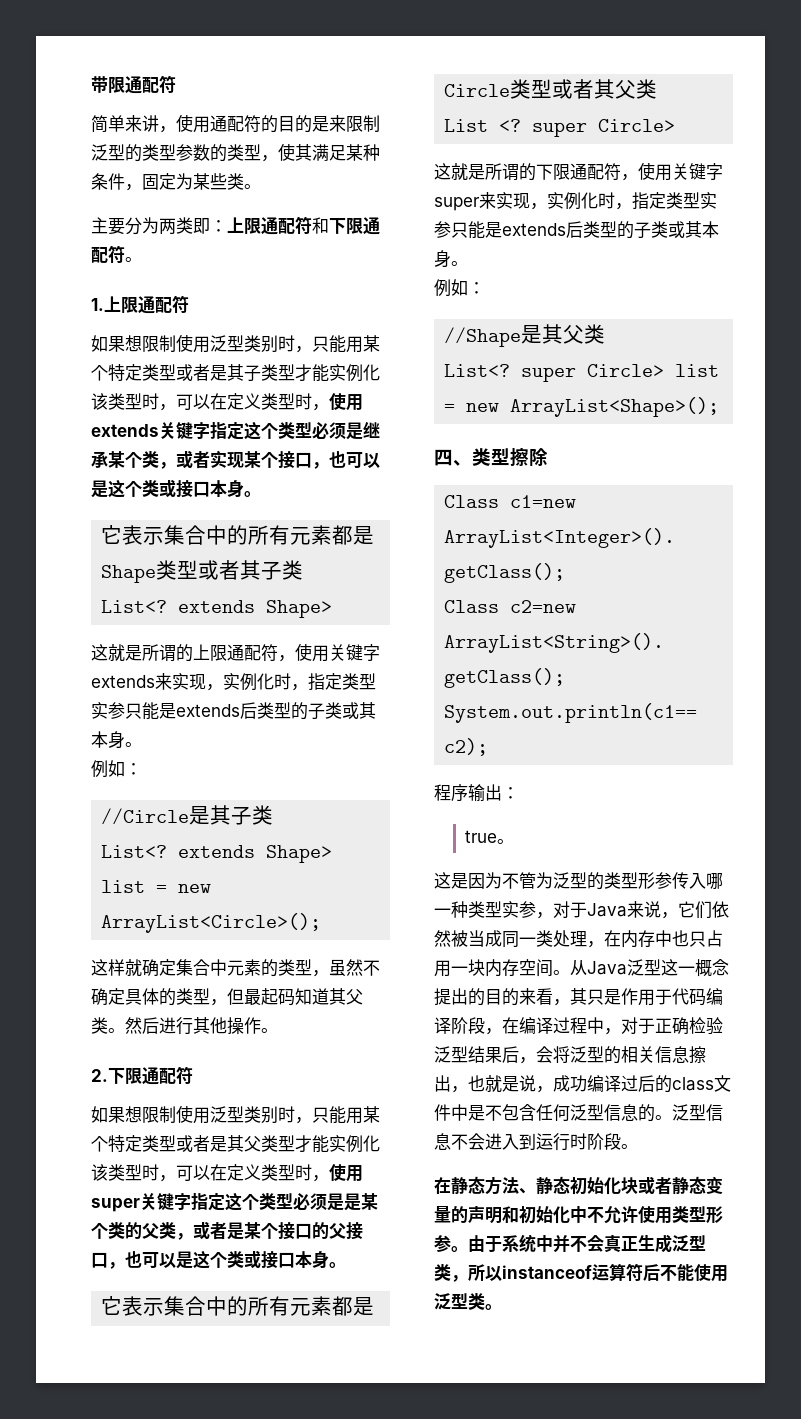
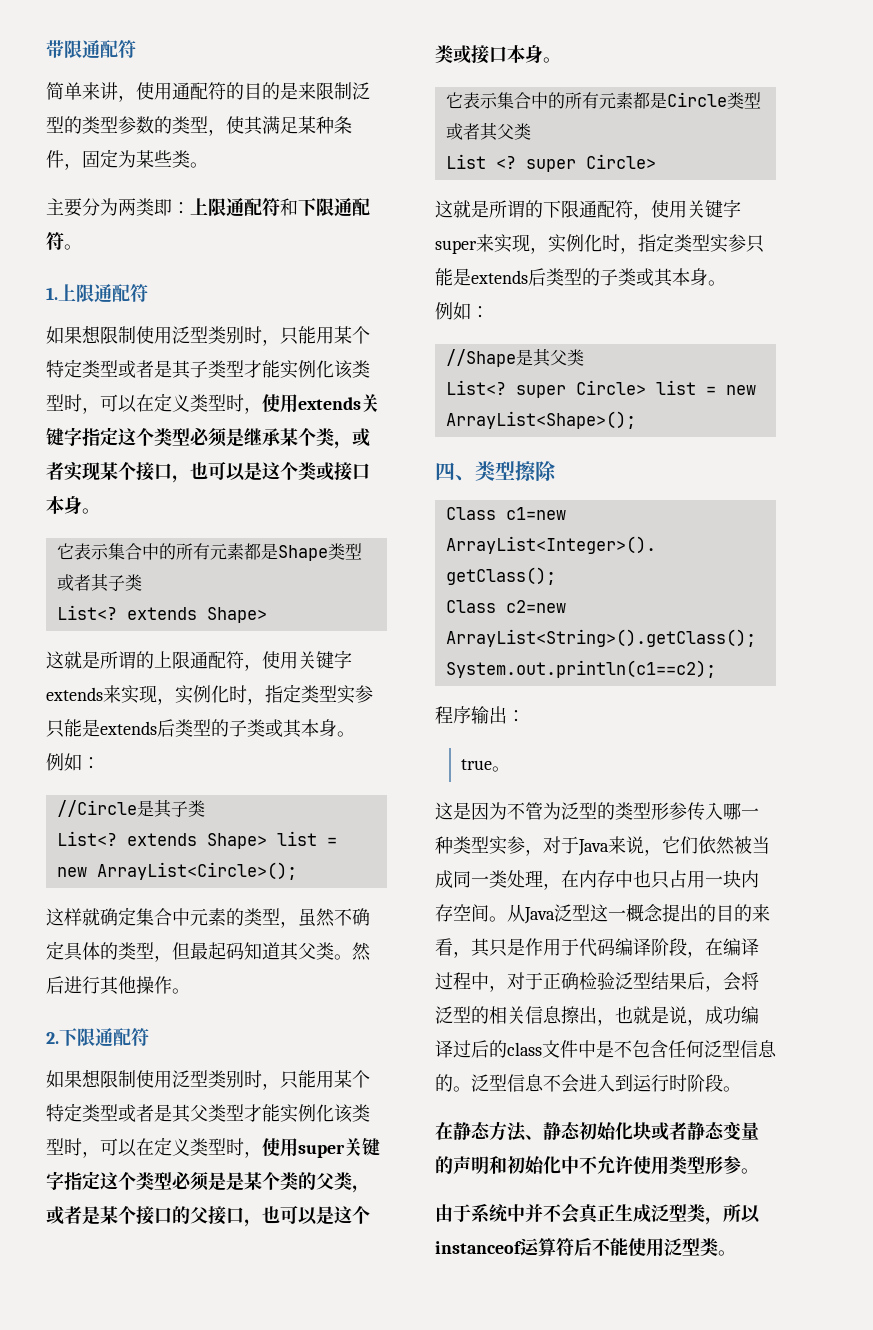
(468, 1249) none -> (759, 1171) //

